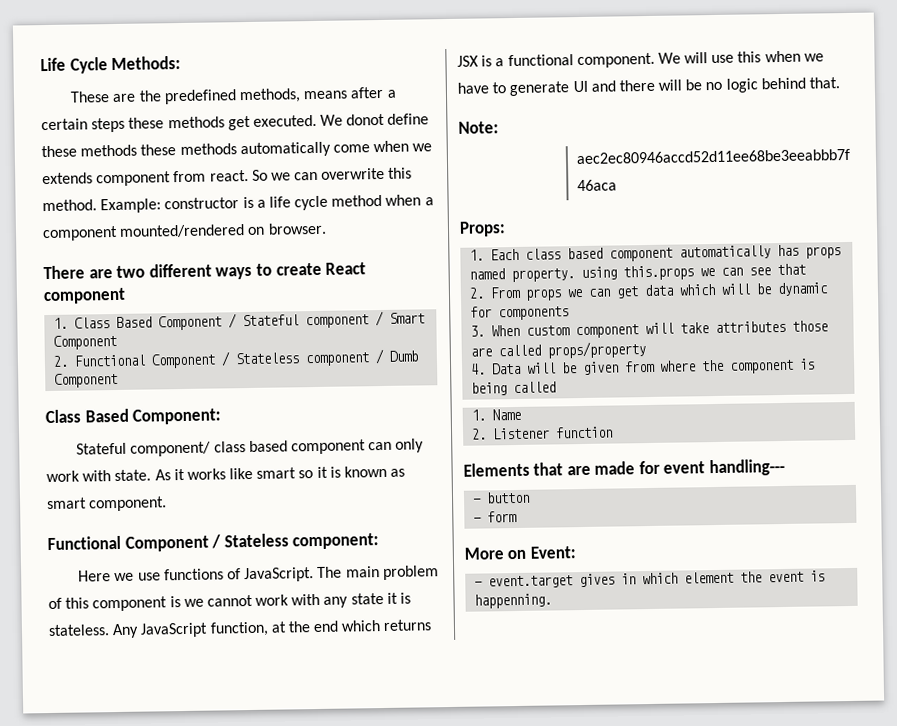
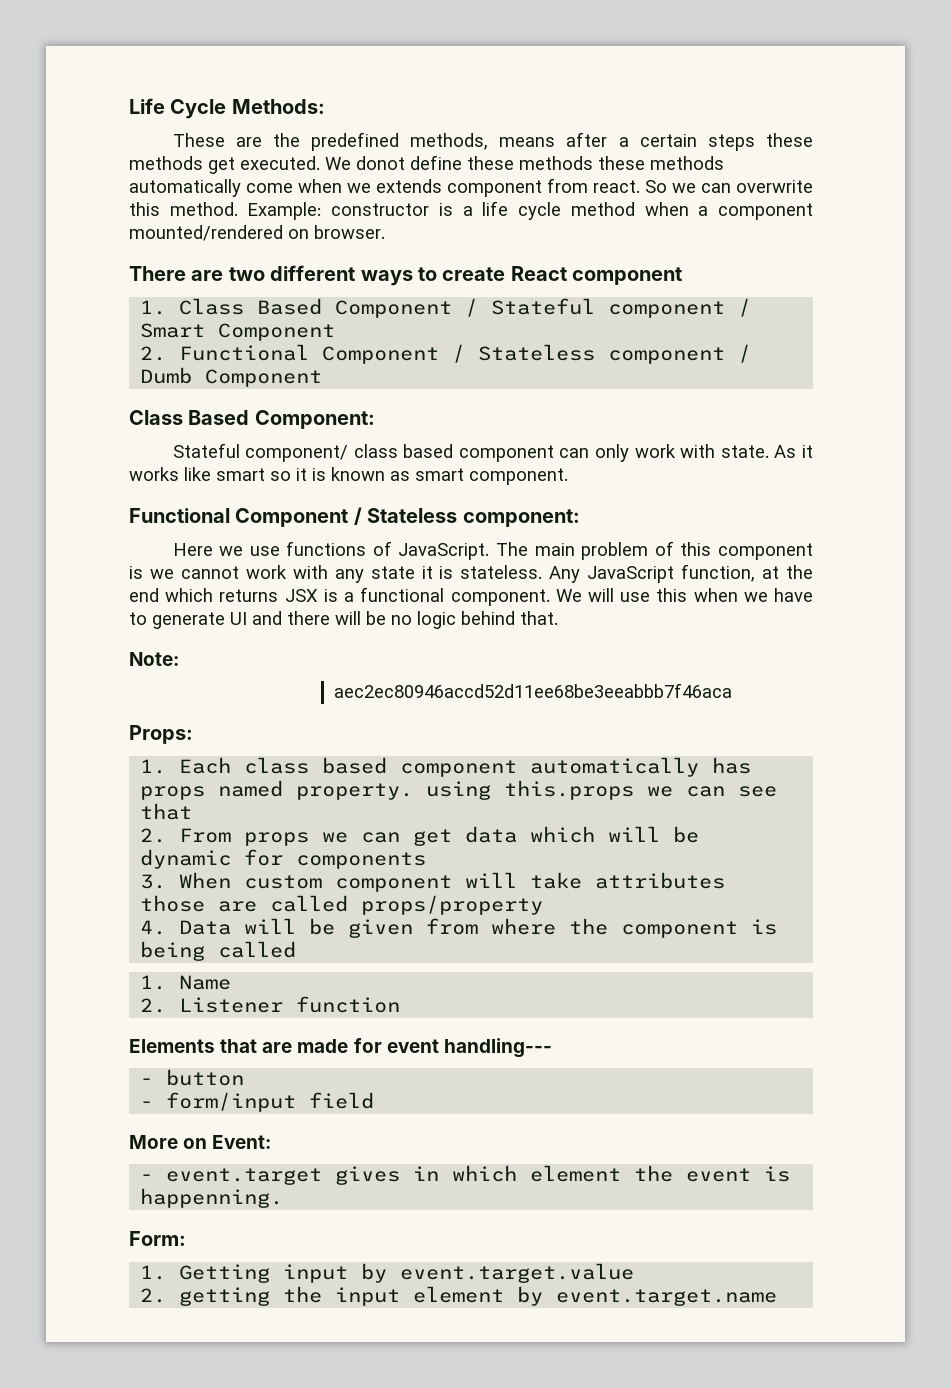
[487,510,518,523] form -> [166,1092,375,1112] form/input field
(553, 601) none -> [129,1231,186,1246] [140,1263,635,1283] [140,1286,778,1306] // Form: // 1. Getting input by event.target.value // 2. getting the input element by event.target.name

